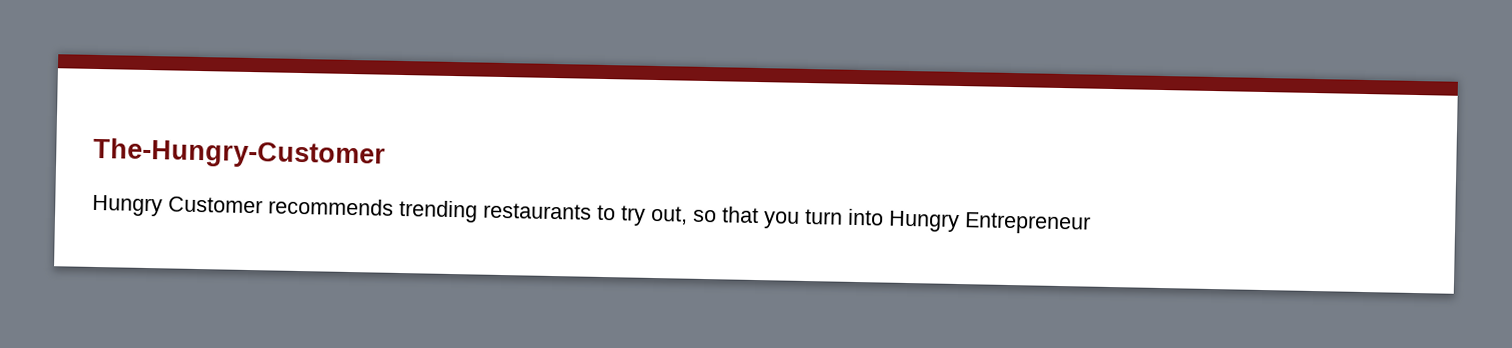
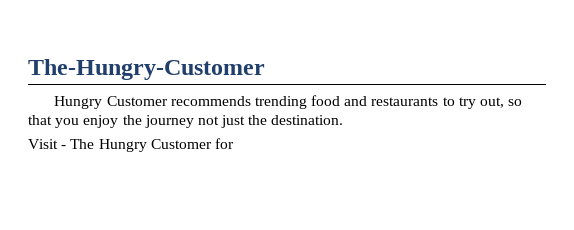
(478, 211) none -> [311,95,368,106] food and
[805,208,1091,235] turn into Hungry Entrepreneur -> [83,115,344,128] [28,138,234,152] enjoy the journey not just the destination. // Visit - The Hungry Customer for

